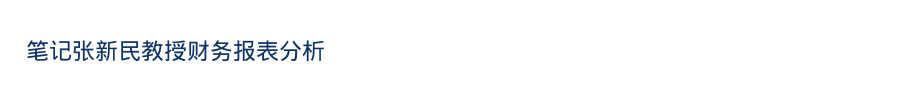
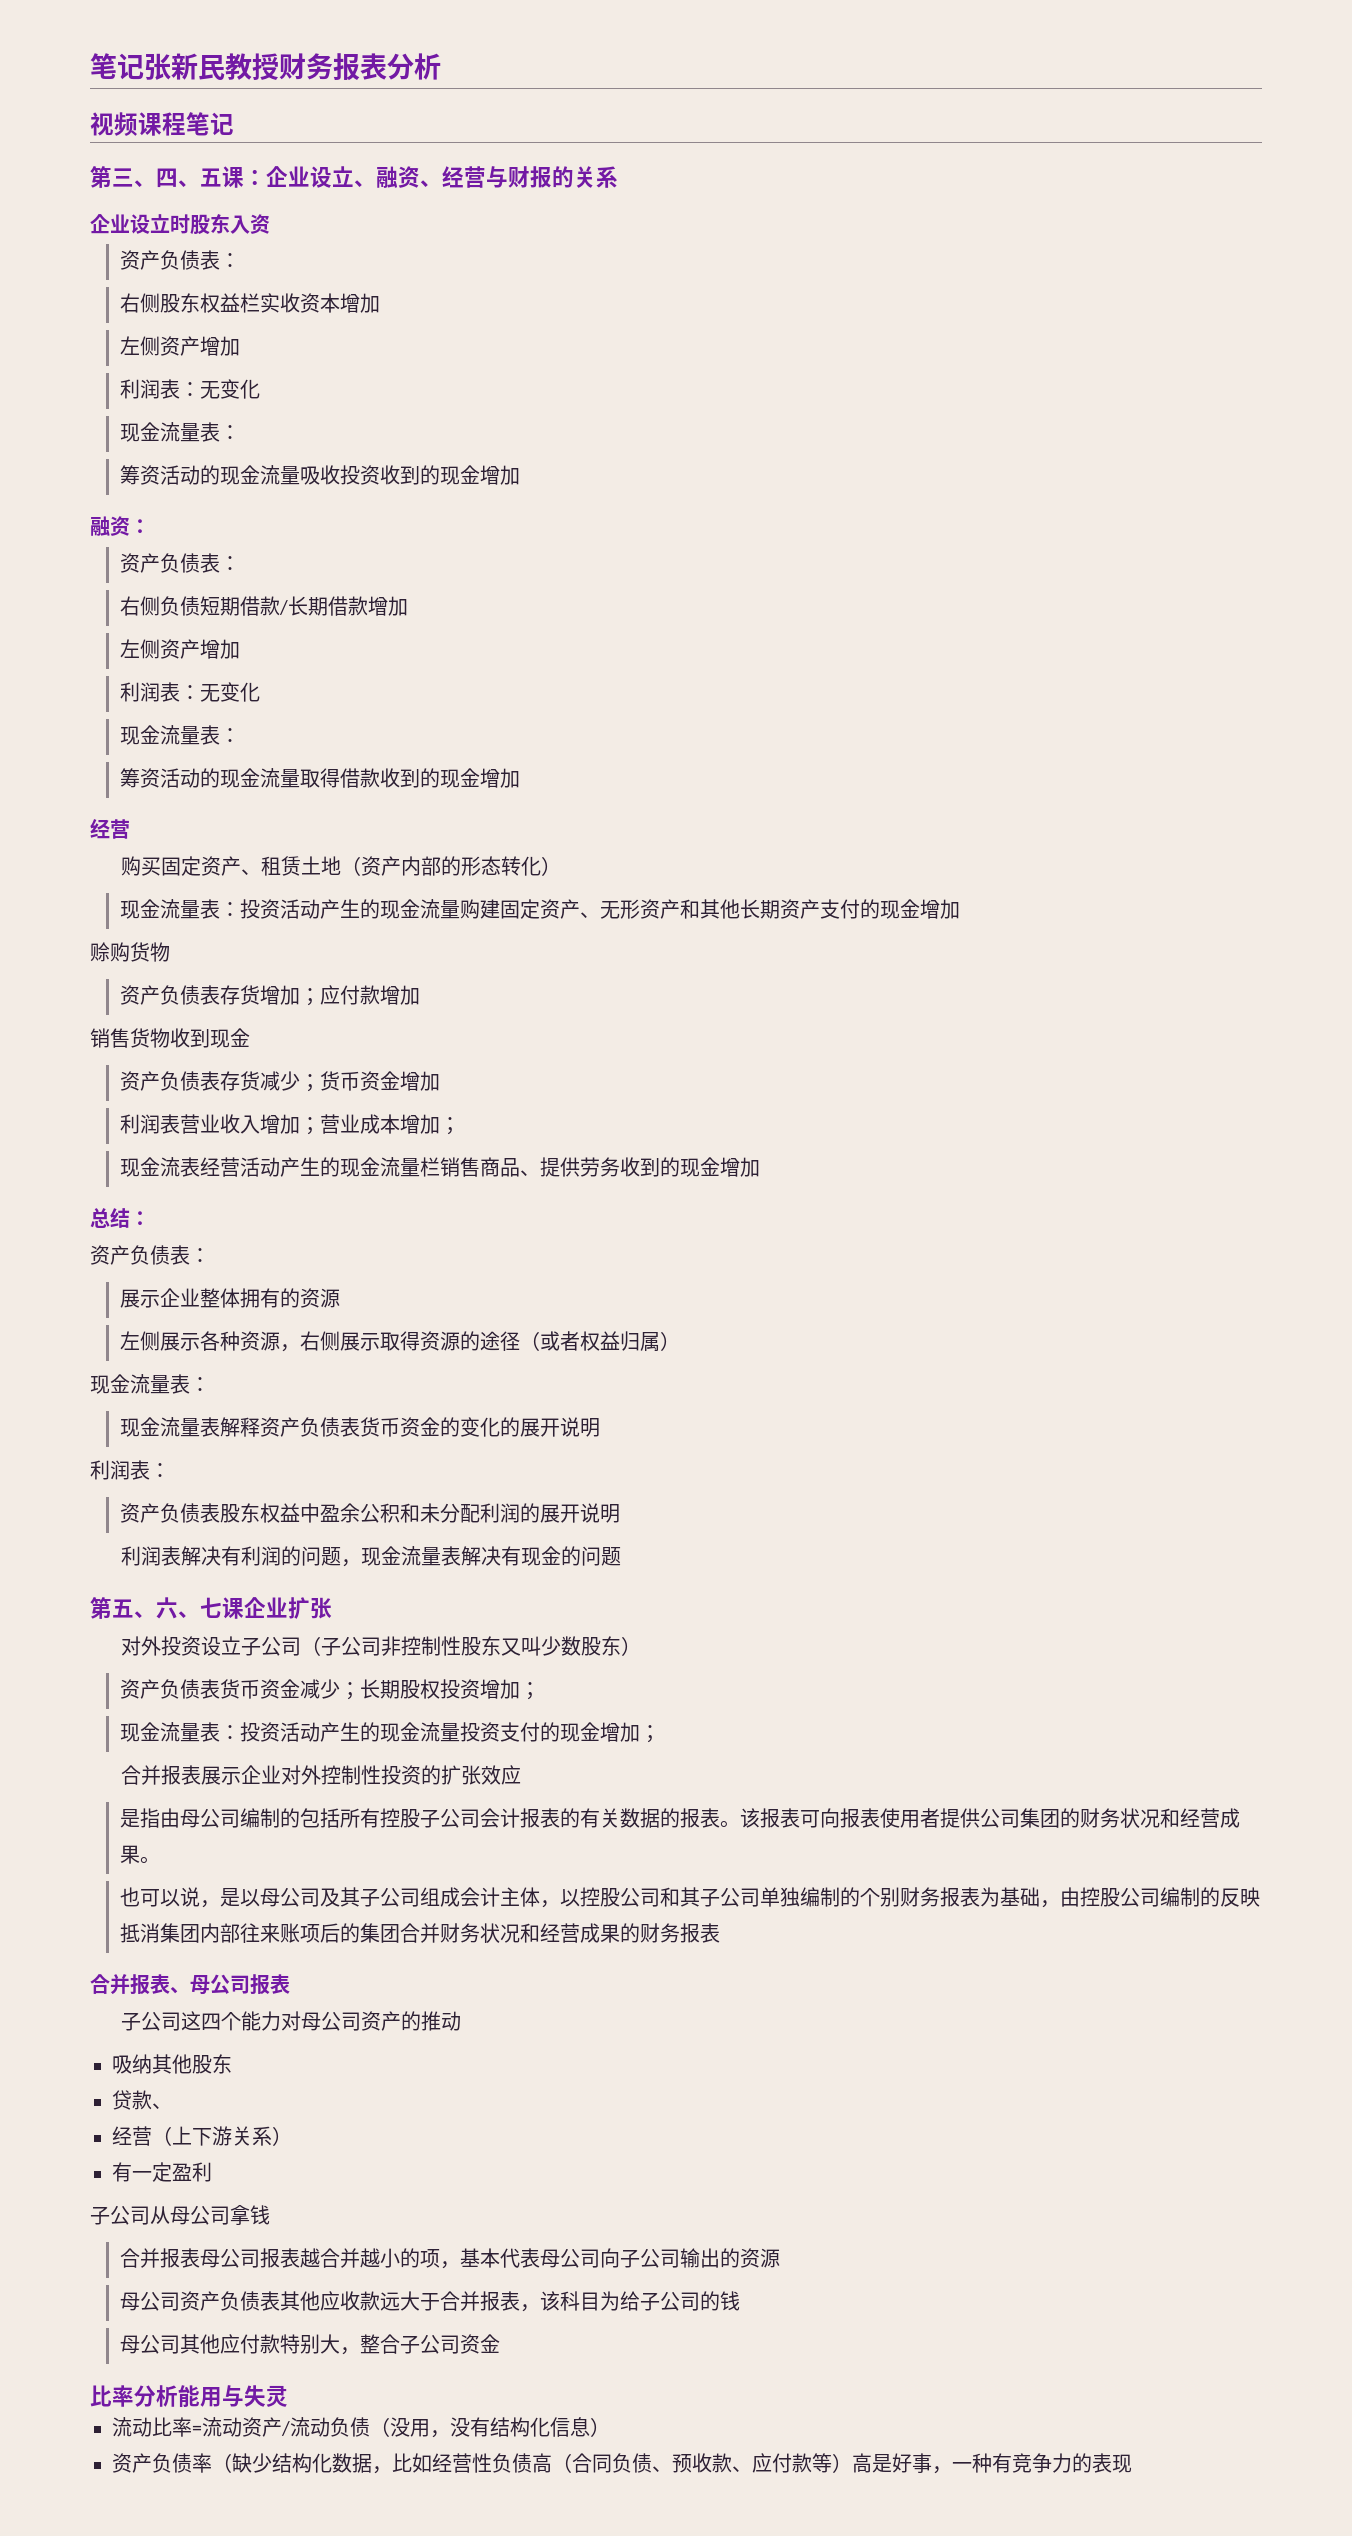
(325, 51) none -> [90,112,234,136] [90,166,618,188] [90,213,270,235] [120,250,241,270] [120,293,381,313] [120,336,241,356] [120,379,261,399] [120,422,241,442] [120,465,521,485] [90,516,150,536] [120,553,241,573] [120,596,409,616] [120,639,241,659] [120,682,261,702] [120,725,241,745] [120,768,521,788] [90,819,130,839] [121,856,562,876] [120,899,961,919] [90,942,170,962] [120,985,421,1006] [90,1028,250,1048] [120,1071,441,1092] [120,1114,461,1135] [120,1157,761,1177] [90,1208,150,1228] [90,1245,210,1265] [120,1288,341,1308] [120,1331,681,1352] [90,1374,210,1394] [120,1417,601,1437] [90,1460,170,1480] [120,1503,621,1523] [121,1546,622,1567] [90,1597,332,1619] [121,1636,642,1656] [120,1679,541,1700] [120,1722,661,1743] [121,1765,522,1785] [120,1808,1241,1828] [120,1845,161,1864] [120,1887,1261,1908] [120,1923,721,1943] [90,1974,290,1995] [121,2011,462,2031] [112,2054,232,2074] [112,2090,172,2110] [112,2126,292,2146] [112,2162,212,2182] [90,2205,270,2226] [120,2248,781,2269] [120,2291,741,2312] [120,2334,501,2355] [90,2385,288,2407] [112,2417,610,2438] [112,2453,1132,2474] // 视频课程笔记 // 第三、四、五课：企业设立、融资、经营与财报的关系 // 企业设立时股东入资 // 资产负债表： // 右侧股东权益栏实收资本增加 // 左侧资产增加 // 利润表：无变化 // 现金流量表： // 筹资活动的现金流量吸收投资收到的现金增加 // 融资： // 资产负债表： // 右侧负债短期借款/长期借款增加 // 左侧资产增加 // 利润表：无变化 // 现金流量表： // 筹资活动的现金流量取得借款收到的现金增加 // 经营 // 购买固定资产、租赁土地（资产内部的形态转化） // 现金流量表：投资活动产生的现金流量购建固定资产、无形资产和其他长期资产支付的现金增加 // 赊购货物 // 资产负债表存货增加；应付款增加 // 销售货物收到现金 // 资产负债表存货减少；货币资金增加 // 利润表营业收入增加；营业成本增加； // 现金流表经营活动产生的现金流量栏销售商品、提供劳务收到的现金增加 // 总结： // 资产负债表： // 展示企业整体拥有的资源 // 左侧展示各种资源，右侧展示取得资源的途径（或者权益归属） // 现金流量表： // 现金流量表解释资产负债表货币资金的变化的展开说明 // 利润表： // 资产负债表股东权益中盈余公积和未分配利润的展开说明 // 利润表解决有利润的问题，现金流量表解决有现金的问题 // 第五、六、七课企业扩张 // 对外投资设立子公司（子公司非控制性股东又叫少数股东） // 资产负债表货币资金减少；长期股权投资增加； // 现金流量表：投资活动产生的现金流量投资支付的现金增加； // 合并报表展示企业对外控制性投资的扩张效应 // 是指由母公司编制的包括所有控股子公司会计报表的有关数据的报表。该报表可向报表使用者提供公司集团的财务状况和经营成果。 // 也可以说，是以母公司及其子公司组成会计主体，以控股公司和其子公司单独编制的个别财务报表为基础，由控股公司编制的反映抵消集团内部往来账项后的集团合并财务状况和经营成果的财务报表 // 合并报表、母公司报表 // 子公司这四个能力对母公司资产的推动 // 吸纳其他股东 // 贷款、 // 经营（上下游关系） // 有一定盈利 // 子公司从母公司拿钱 // 合并报表母公司报表越合并越小的项，基本代表母公司向子公司输出的资源 // 母公司资产负债表其他应收款远大于合并报表，该科目为给子公司的钱 // 母公司其他应付款特别大，整合子公司资金 // 比率分析能用与失灵 // 流动比率=流动资产/流动负债（没用，没有结构化信息） // 资产负债率（缺少结构化数据，比如经营性负债高（合同负债、预收款、应付款等）高是好事，一种有竞争力的表现

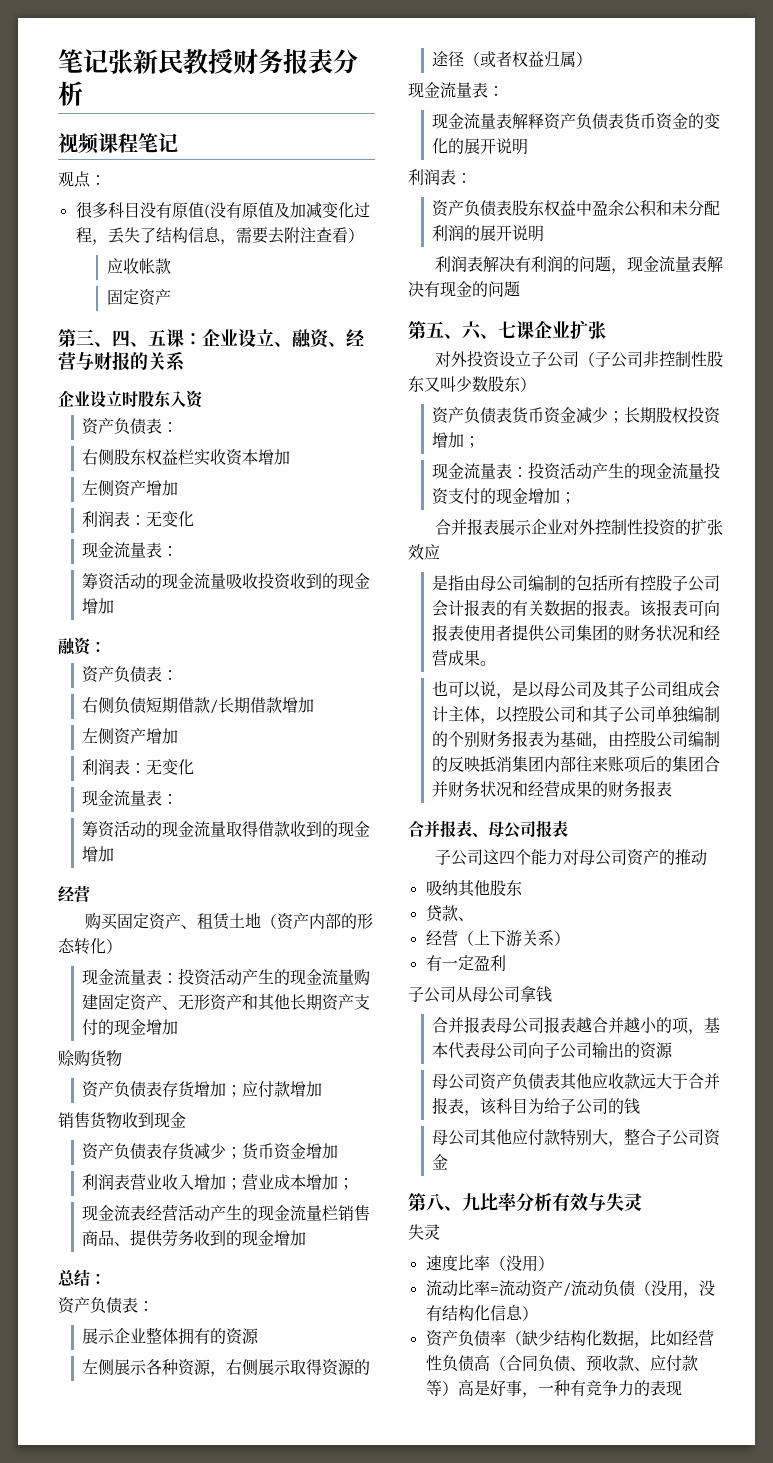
(234, 124) none -> [58,171,106,188] [75,202,370,219] [75,227,364,245] [106,258,171,274] [106,289,171,306] // 观点： // 很多科目没有原值(没有原值及加减变化过程，丢失了结构信息，需要去附注查看） // 应收帐款 // 固定资产
(501, 2343) none -> [408,1193,480,1211] 第八、九
[178,2385,222,2407] 能用 -> [552,1193,588,1211] 有效
(288, 2396) none -> [408,1224,440,1240] [425,1255,554,1272] // 失灵 // 速度比率（没用）

